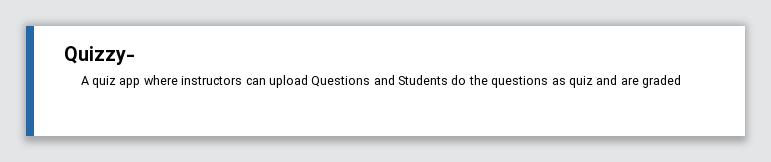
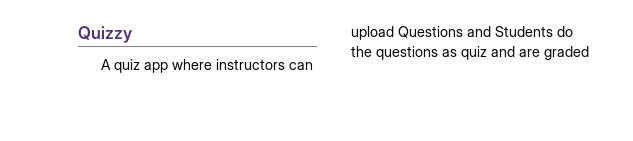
[64,46,135,65] Quizzy- -> [78,26,133,43] Quizzy

